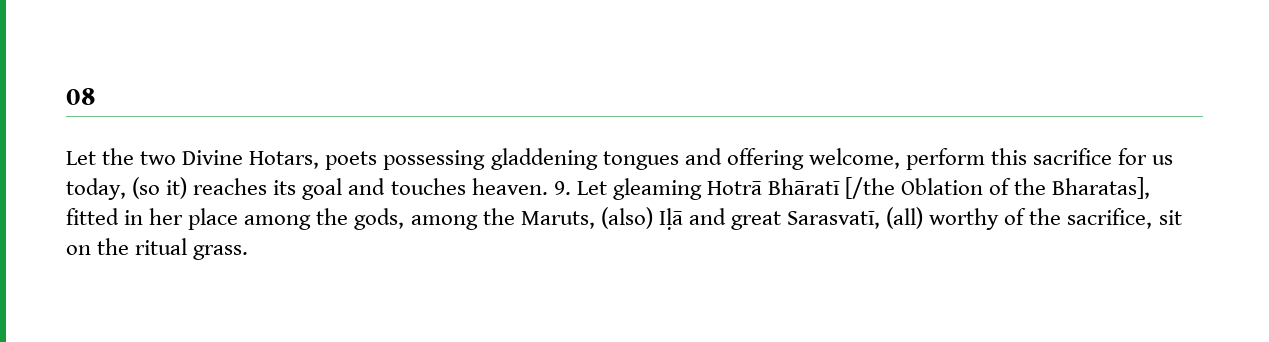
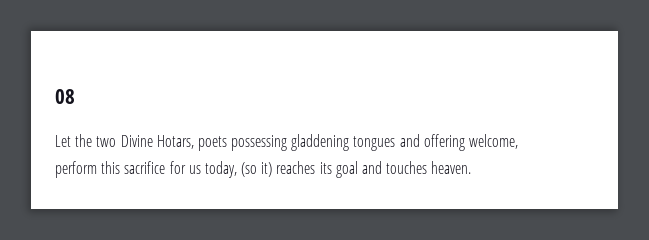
[553,177,1151,200] [66,207,1182,230] [66,238,249,260] 9. Let gleaming Hotrā Bhāratī [/the Oblation of the Bharatas], fitted in her place among the gods, among the Maruts, (also) Iḷā and great Sarasvatī, (all) worthy of the sacrifice, sit on the ritual grass. -> (472, 167) none

